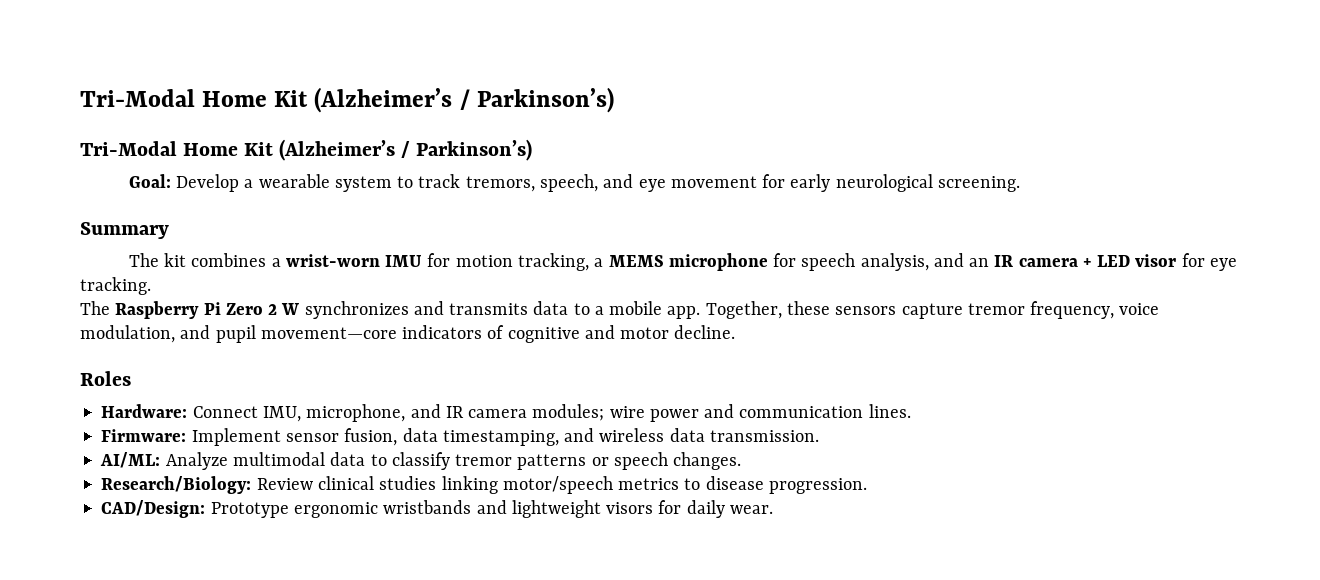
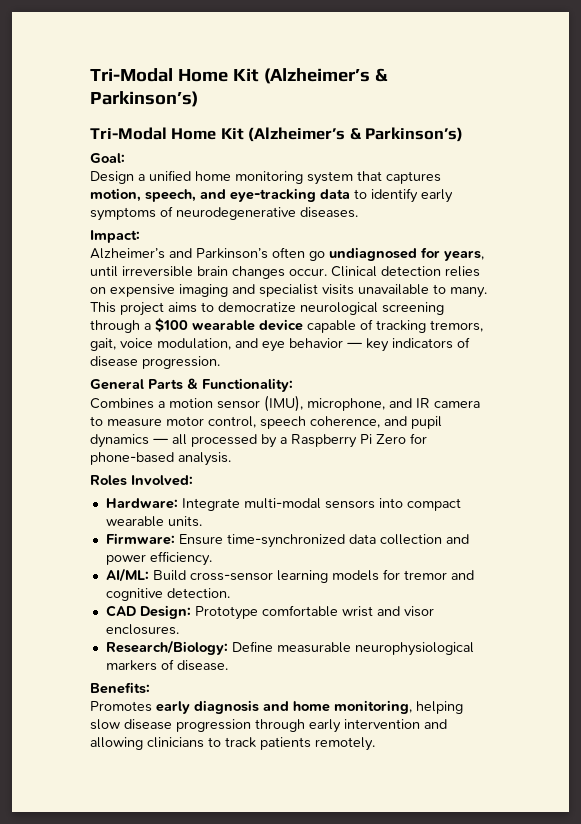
[80,87,470,113] Tri-Modal Home Kit (Alzheimer’s / -> [90,68,388,84] Tri-Modal Home Kit (Alzheimer’s &
[401,141,411,158] / -> [349,128,361,140] &
[176,174,1020,192] [80,222,169,239] [128,253,1237,271] [80,277,151,295] [80,301,1160,319] [80,325,736,343] [80,371,131,386] [101,404,911,422] [101,428,819,446] [100,452,742,470] [101,476,867,494] [101,500,773,518] Develop a wearable system to track tremors, speech, and eye movement for early neurological screening. // Summary // The kit combines a wrist-worn IMU for motion tracking, a MEMS microphone for speech analysis, and an IR camera + LED visor for eye tracking. // The Raspberry Pi Zero 2 W synchronizes and transmits data to a mobile app. Together, these sensors capture tremor frequency, voice modulation, and pupil movement—core indicators of cognitive and motor decline. // Roles // Hardware: Connect IMU, microphone, and IR camera modules; wire power and communication lines. // Firmware: Implement sensor fusion, data timestamping, and wireless data transmission. // AI/ML: Analyze multimodal data to classify tremor patterns or speech changes. // Research/Biology: Review clinical studies linking motor/speech metrics to disease progression. // CAD/Design: Prototype ergonomic wristbands and lightweight visors for daily wear. -> [90,170,441,185] [90,188,453,203] [90,206,358,221] [90,230,140,243] [90,247,484,261] [90,266,480,279] [90,284,487,298] [90,302,444,316] [90,318,483,333] [90,337,470,352] [90,356,220,369] [90,378,293,392] [90,395,480,412] [90,416,442,429] [90,433,427,448] [90,452,231,466] [90,475,193,486] [105,498,461,511] [105,516,202,527] [105,533,469,548] [105,551,212,566] [105,568,474,583] [105,588,230,601] [105,605,434,620] [105,624,179,635] [105,640,474,656] [105,659,228,671] [90,682,150,694] [90,700,463,714] [90,719,447,733] [90,737,375,751] // Design a unified home monitoring system that captures motion, speech, and eye-tracking data to identify early symptoms of neurodegenerative diseases. // Impact: // Alzheimer’s and Parkinson’s often go undiagnosed for years, until irreversible brain changes occur. Clinical detection relies on expensive imaging and specialist visits unavailable to many. This project aims to democratize neurological screening through a $100 wearable device capable of tracking tremors, gait, voice modulation, and eye behavior — key indicators of disease progression. // General Parts & Functionality: // Combines a motion sensor (IMU), microphone, and IR camera to measure motor control, speech coherence, and pupil dynamics — all processed by a Raspberry Pi Zero for phone-based analysis. // Roles Involved: // Hardware: Integrate multi-modal sensors into compact wearable units. // Firmware: Ensure time-synchronized data collection and power efficiency. // AI/ML: Build cross-sensor learning models for tremor and cognitive detection. // CAD Design: Prototype comfortable wrist and visor enclosures. // Research/Biology: Define measurable neurophysiological markers of disease. // Benefits: // Promotes early diagnosis and home monitoring, helping slow disease progression through early intervention and allowing clinicians to track patients remotely.

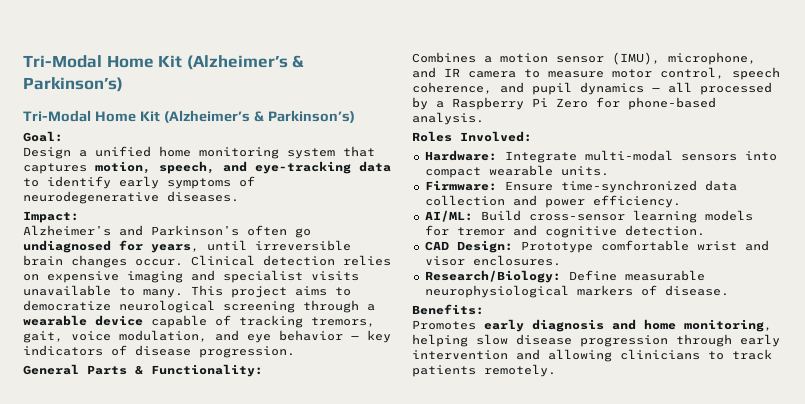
[155,318,188,332] $100 -> (375, 307) none

